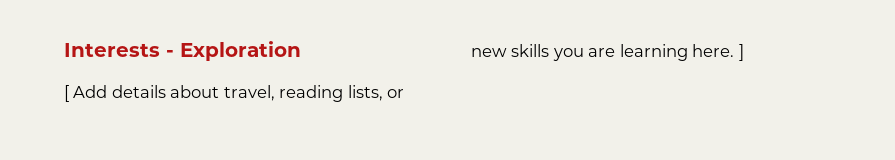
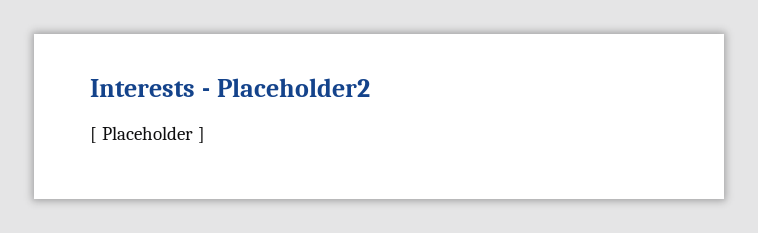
[180,41,301,61] Exploration -> [217,78,371,97] Placeholder2
[73,85,405,102] [471,44,735,61] Add details about travel, reading lists, or new skills you are learning here. -> [102,126,194,140] Placeholder

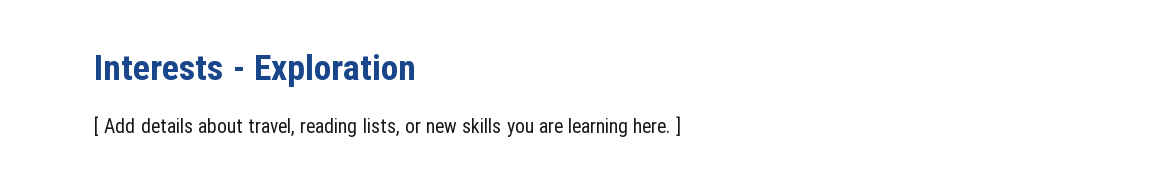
[217,78,371,97] Placeholder2 -> [254,54,417,87] Exploration
[102,126,194,140] Placeholder -> [104,118,671,137] Add details about travel, reading lists, or new skills you are learning here.

